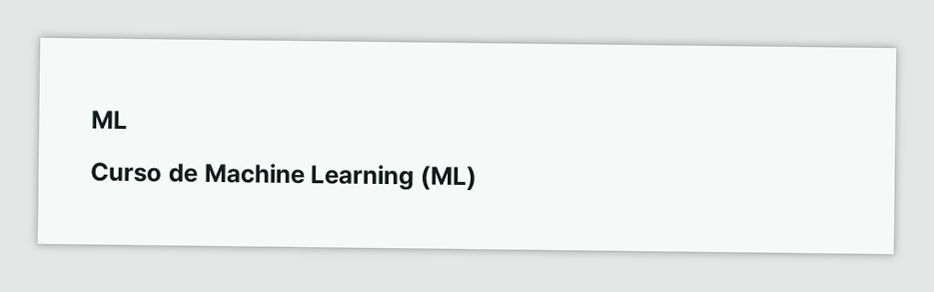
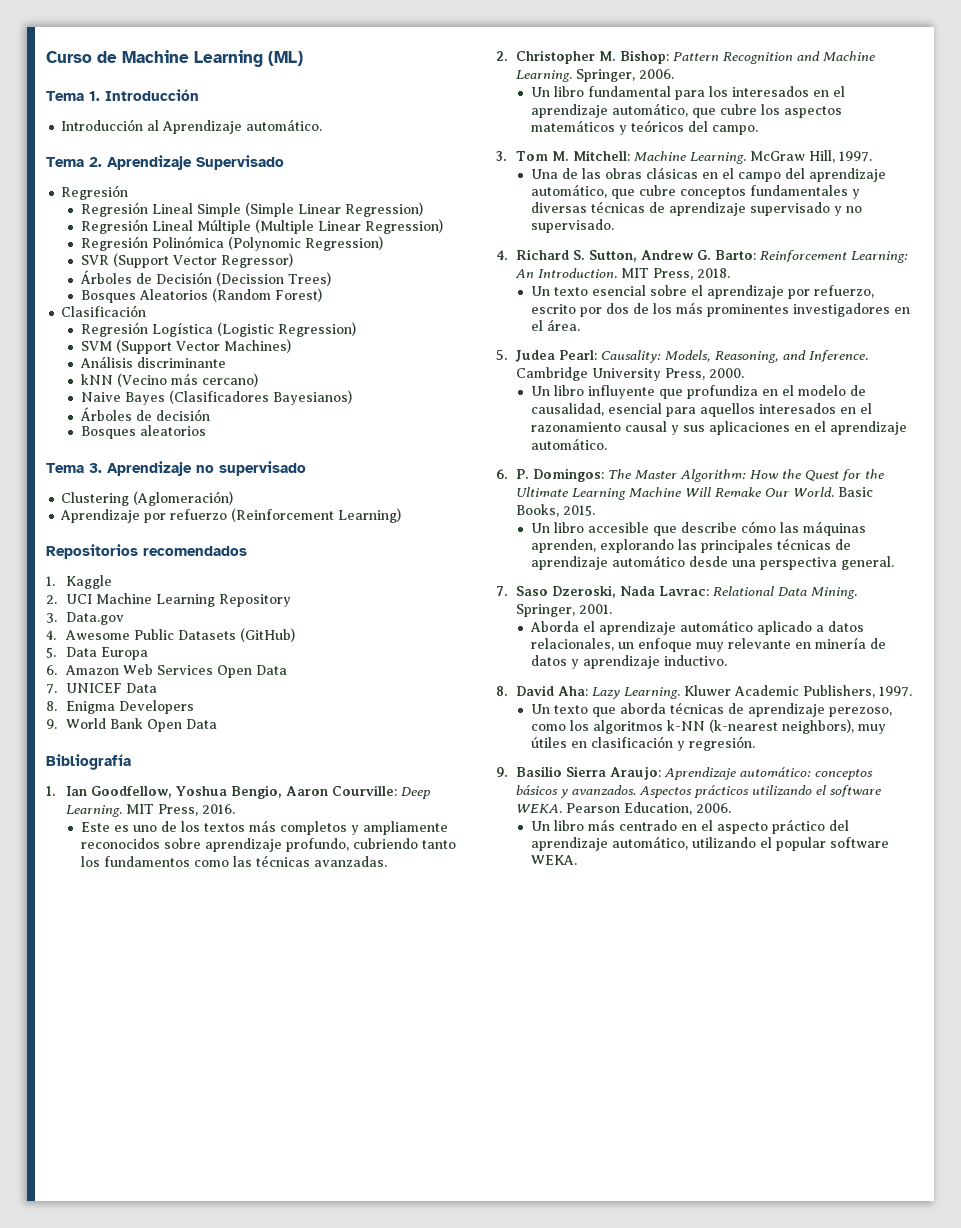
[91,110,128,129] ML // -> (46, 57) none
(477, 178) none -> [46,89,199,101] [61,119,323,134] [46,155,284,170] [61,185,129,200] [81,202,424,217] [81,219,444,234] [81,236,384,251] [81,253,294,268] [80,270,332,286] [81,288,323,303] [61,305,147,317] [81,322,357,337] [81,339,292,354] [80,356,227,368] [81,373,259,387] [81,390,353,405] [80,407,211,421] [81,425,207,439] [46,461,306,476] [61,491,234,506] [60,508,402,523] [46,544,247,559] [46,575,112,589] [46,593,291,607] [46,612,124,625] [46,628,295,642] [46,647,148,660] [46,664,287,678] [46,683,157,694] [46,700,194,714] [46,718,217,732] [46,754,131,770] [46,785,431,799] [65,804,235,817] [81,820,449,835] [81,838,457,852] [81,855,388,867] [496,50,875,64] [515,69,674,82] [531,86,846,100] [531,103,843,118] [531,120,759,135] [496,150,872,164] [531,167,887,182] [531,184,861,199] [531,201,863,216] [531,219,615,233] [496,249,908,263] [514,268,730,280] [531,285,875,299] [531,302,911,317] [531,319,581,331] [496,350,868,363] [515,367,744,381] [531,385,867,399] [531,403,873,417] [531,421,908,435] [531,438,608,450] [496,468,884,482] [515,487,873,500] [515,504,595,517] [531,521,867,536] [531,538,852,553] [531,555,895,570] [496,585,857,599] [515,604,612,617] [530,620,865,635] [531,637,887,652] [531,655,728,669] [496,685,912,699] [531,702,893,717] [531,719,887,734] [531,736,756,751] [496,766,873,780] [515,785,881,798] [515,802,731,815] [531,819,850,834] [531,836,890,851] [531,855,578,865] // Tema 1. Introducción // Introducción al Aprendizaje automático. // Tema 2. Aprendizaje Supervisado // Regresión // Regresión Lineal Simple (Simple Linear Regression) // Regresión Lineal Múltiple (Multiple Linear Regression) // Regresión Polinómica (Polynomic Regression) // SVR (Support Vector Regressor) // Árboles de Decisión (Decission Trees) // Bosques Aleatorios (Random Forest) // Clasificación // Regresión Logística (Logistic Regression) // SVM (Support Vector Machines) // Análisis discriminante // kNN (Vecino más cercano) // Naive Bayes (Clasificadores Bayesianos) // Árboles de decisión // Bosques aleatorios // Tema 3. Aprendizaje no supervisado // Clustering (Aglomeración) // Aprendizaje por refuerzo (Reinforcement Learning) // Repositorios recomendados // 1. Kaggle // 2. UCI Machine Learning Repository // 3. Data.gov // 4. Awesome Public Datasets (GitHub) // 5. Data Europa // 6. Amazon Web Services Open Data // 7. UNICEF Data // 8. Enigma Developers // 9. World Bank Open Data // Bibliografía // 1. Ian Goodfellow, Yoshua Bengio, Aaron Courville: Deep Learning. MIT Press, 2016. // Este es uno de los textos más completos y ampliamente reconocidos sobre aprendizaje profundo, cubriendo tanto los fundamentos como las técnicas avanzadas. // 2. Christopher M. Bishop: Pattern Recognition and Machine Learning. Springer, 2006. // Un libro fundamental para los interesados en el aprendizaje automático, que cubre los aspectos matemáticos y teóricos del campo. // 3. Tom M. Mitchell: Machine Learning. McGraw Hill, 1997. // Una de las obras clásicas en el campo del aprendizaje automático, que cubre conceptos fundamentales y diversas técnicas de aprendizaje supervisado y no supervisado. // 4. Richard S. Sutton, Andrew G. Barto: Reinforcement Learning: An Introduction. MIT Press, 2018. // Un texto esencial sobre el aprendizaje por refuerzo, escrito por dos de los más prominentes investigadores en el área. // 5. Judea Pearl: Causality: Models, Reasoning, and Inference. Cambridge University Press, 2000. // Un libro influyente que profundiza en el modelo de causalidad, esencial para aquellos interesados en el razonamiento causal y sus aplicaciones en el aprendizaje automático. // 6. P. Domingos: The Master Algorithm: How the Quest for the Ultimate Learning Machine Will Remake Our World. Basic Books, 2015. // Un libro accesible que describe cómo las máquinas aprenden, explorando las principales técnicas de aprendizaje automático desde una perspectiva general. // 7. Saso Dzeroski, Nada Lavrac: Relational Data Mining. Springer, 2001. // Aborda el aprendizaje automático aplicado a datos relacionales, un enfoque muy relevante en minería de datos y aprendizaje inductivo. // 8. David Aha: Lazy Learning. Kluwer Academic Publishers, 1997. // Un texto que aborda técnicas de aprendizaje perezoso, como los algoritmos k-NN (k-nearest neighbors), muy útiles en clasificación y regresión. // 9. Basilio Sierra Araujo: Aprendizaje automático: conceptos básicos y avanzados. Aspectos prácticos utilizando el software WEKA. Pearson Education, 2006. // Un libro más centrado en el aspecto práctico del aprendizaje automático, utilizando el popular software WEKA.

